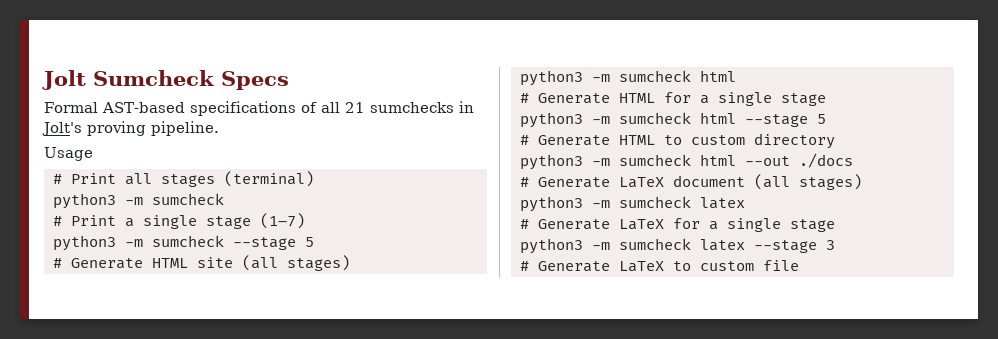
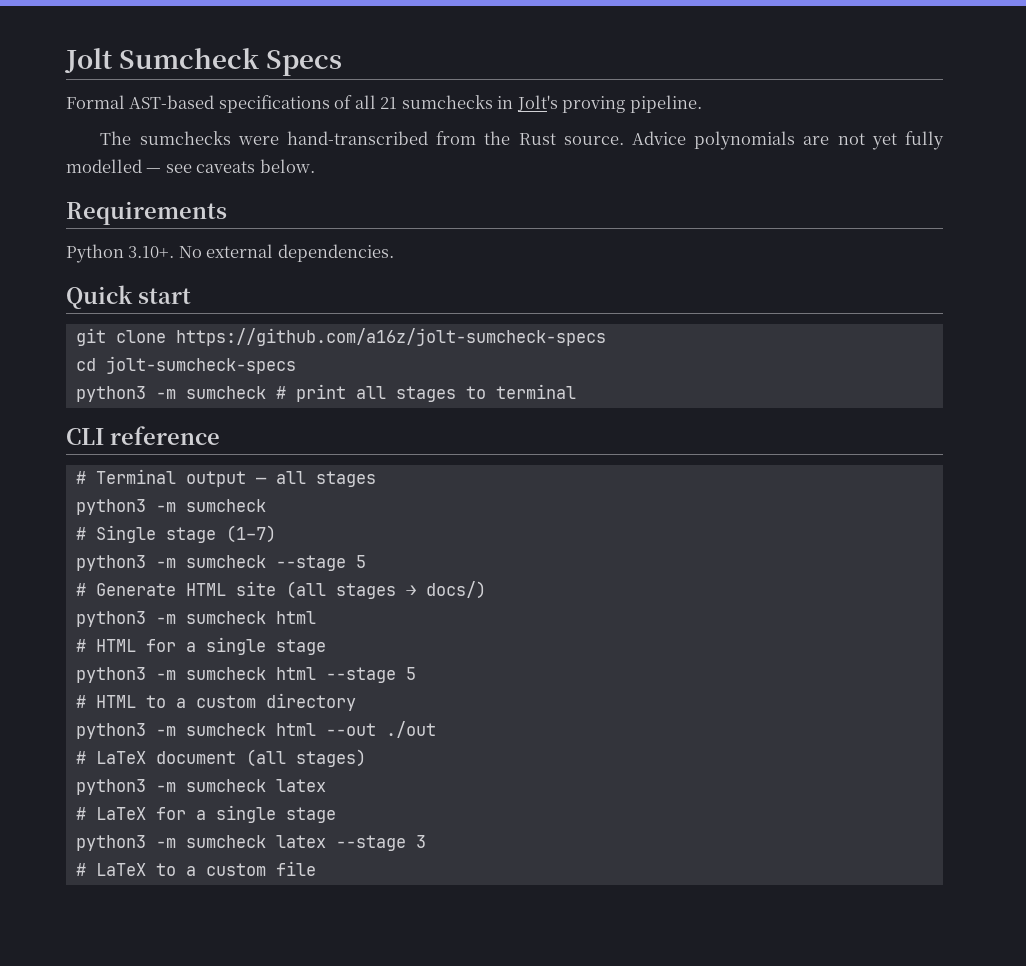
[44,147,93,161] [52,171,314,187] Usage // # Print all stages (terminal) -> [100,131,945,150] [66,159,315,173] [66,201,227,225] [66,244,394,263] [66,285,191,309] [75,328,606,346] [75,356,296,374] [75,384,576,402] [66,426,220,445] [75,469,376,487] The sumchecks were hand-transcribed from the Rust source. Advice polynomials are not yet fully modelled — see caveats below. // Requirements // Python 3.10+. No external dependencies. // Quick start // git clone https://github.com/a16z/jolt-sumcheck-specs // cd jolt-sumcheck-specs // python3 -m sumcheck # print all stages to terminal // CLI reference // # Terminal output — all stages
[70,215,197,229] Print a single -> [95,525,156,543] Single
[286,255,350,271] stages) -> [335,581,486,599] stages → docs/)
[537,93,610,104] Generate -> (86, 645) none
[537,135,610,146] Generate -> (86, 701) none
(682, 140) none -> [175,698,186,708] a
[798,153,853,168] [519,177,610,188] ./docs // # Generate -> [385,721,436,738] [75,751,86,764] ./out // #
[537,219,610,230] Generate -> (86, 813) none
[537,261,610,272] Generate -> (86, 869) none
(691, 266) none -> [185,866,196,876] a

